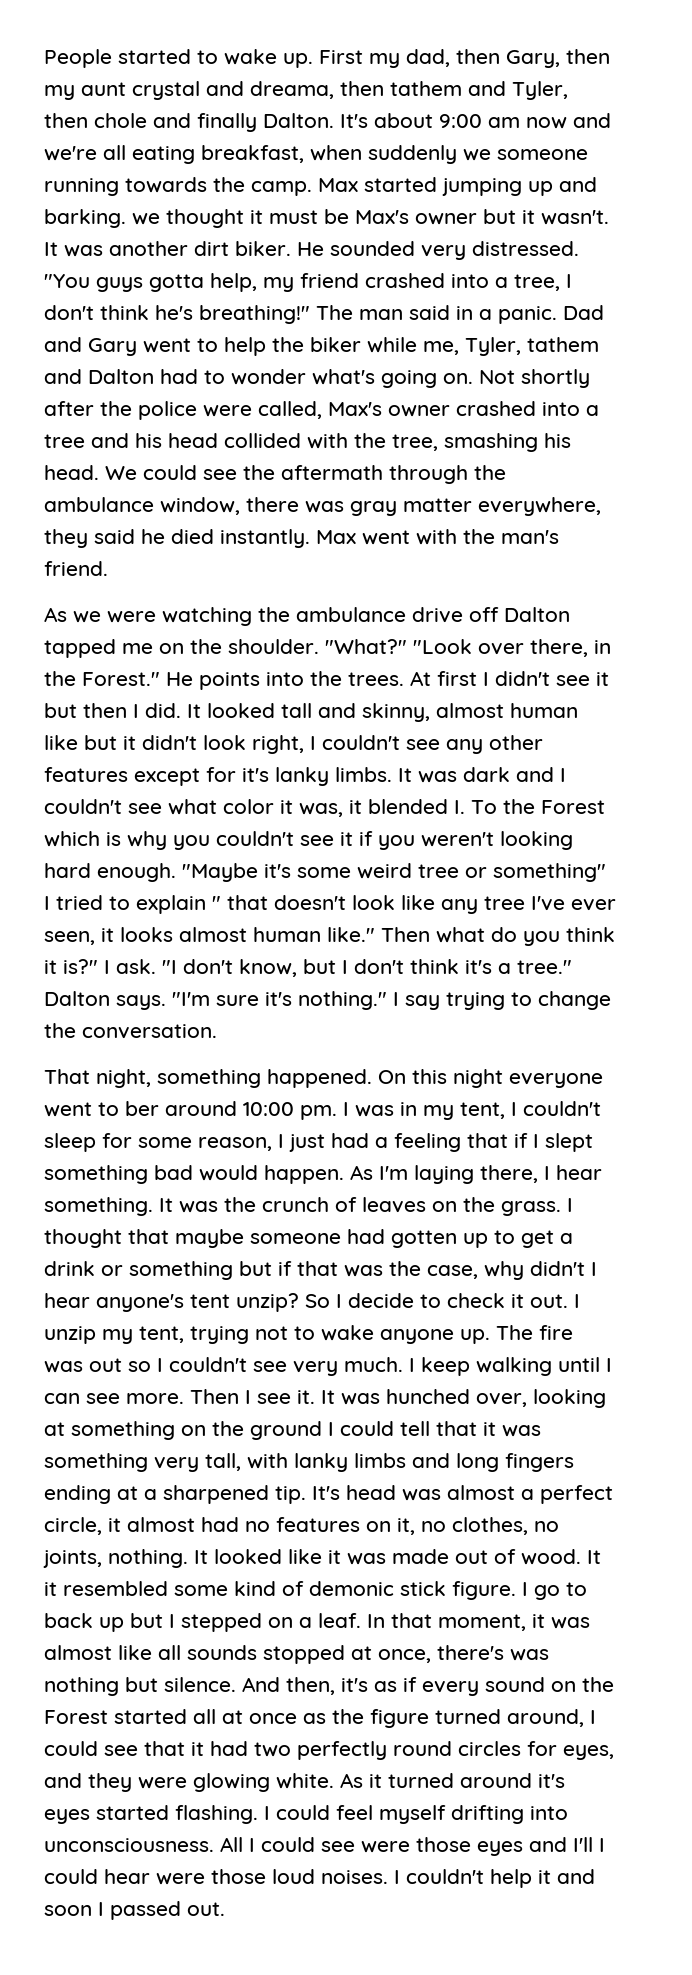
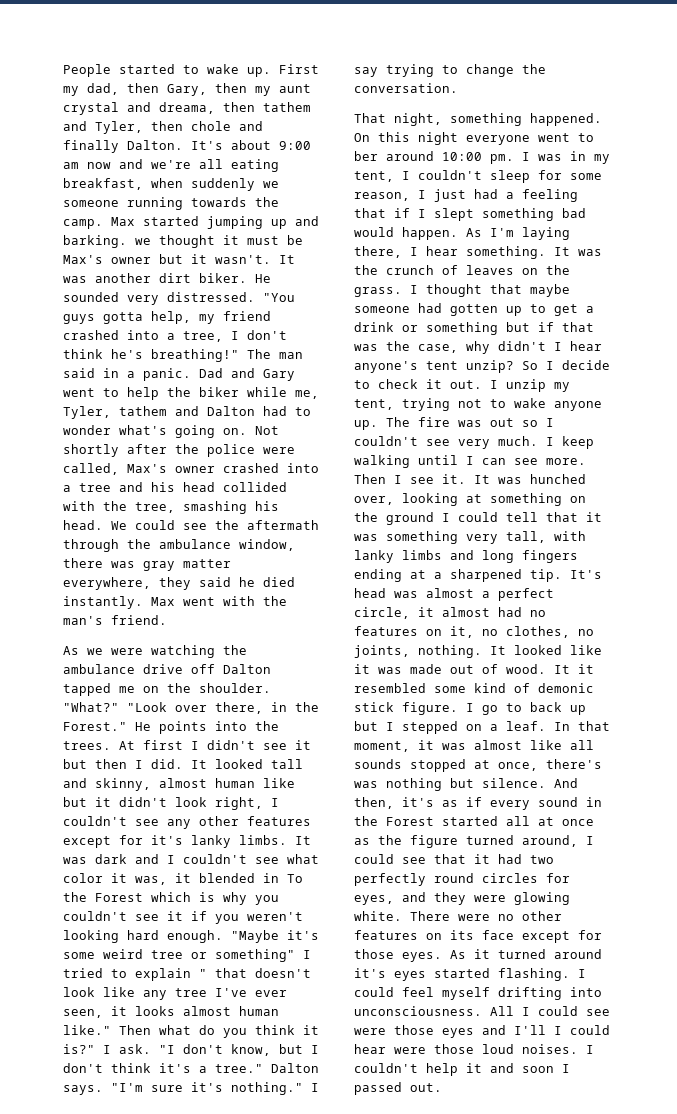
[454,800,465,814] I. -> [263,873,279,883] in
[551,1681,576,1692] on -> [586,797,602,807] in
(334, 1781) none -> [410,911,562,921] [354,930,602,943] [354,949,442,962] There were no other features on its face except for those eyes.

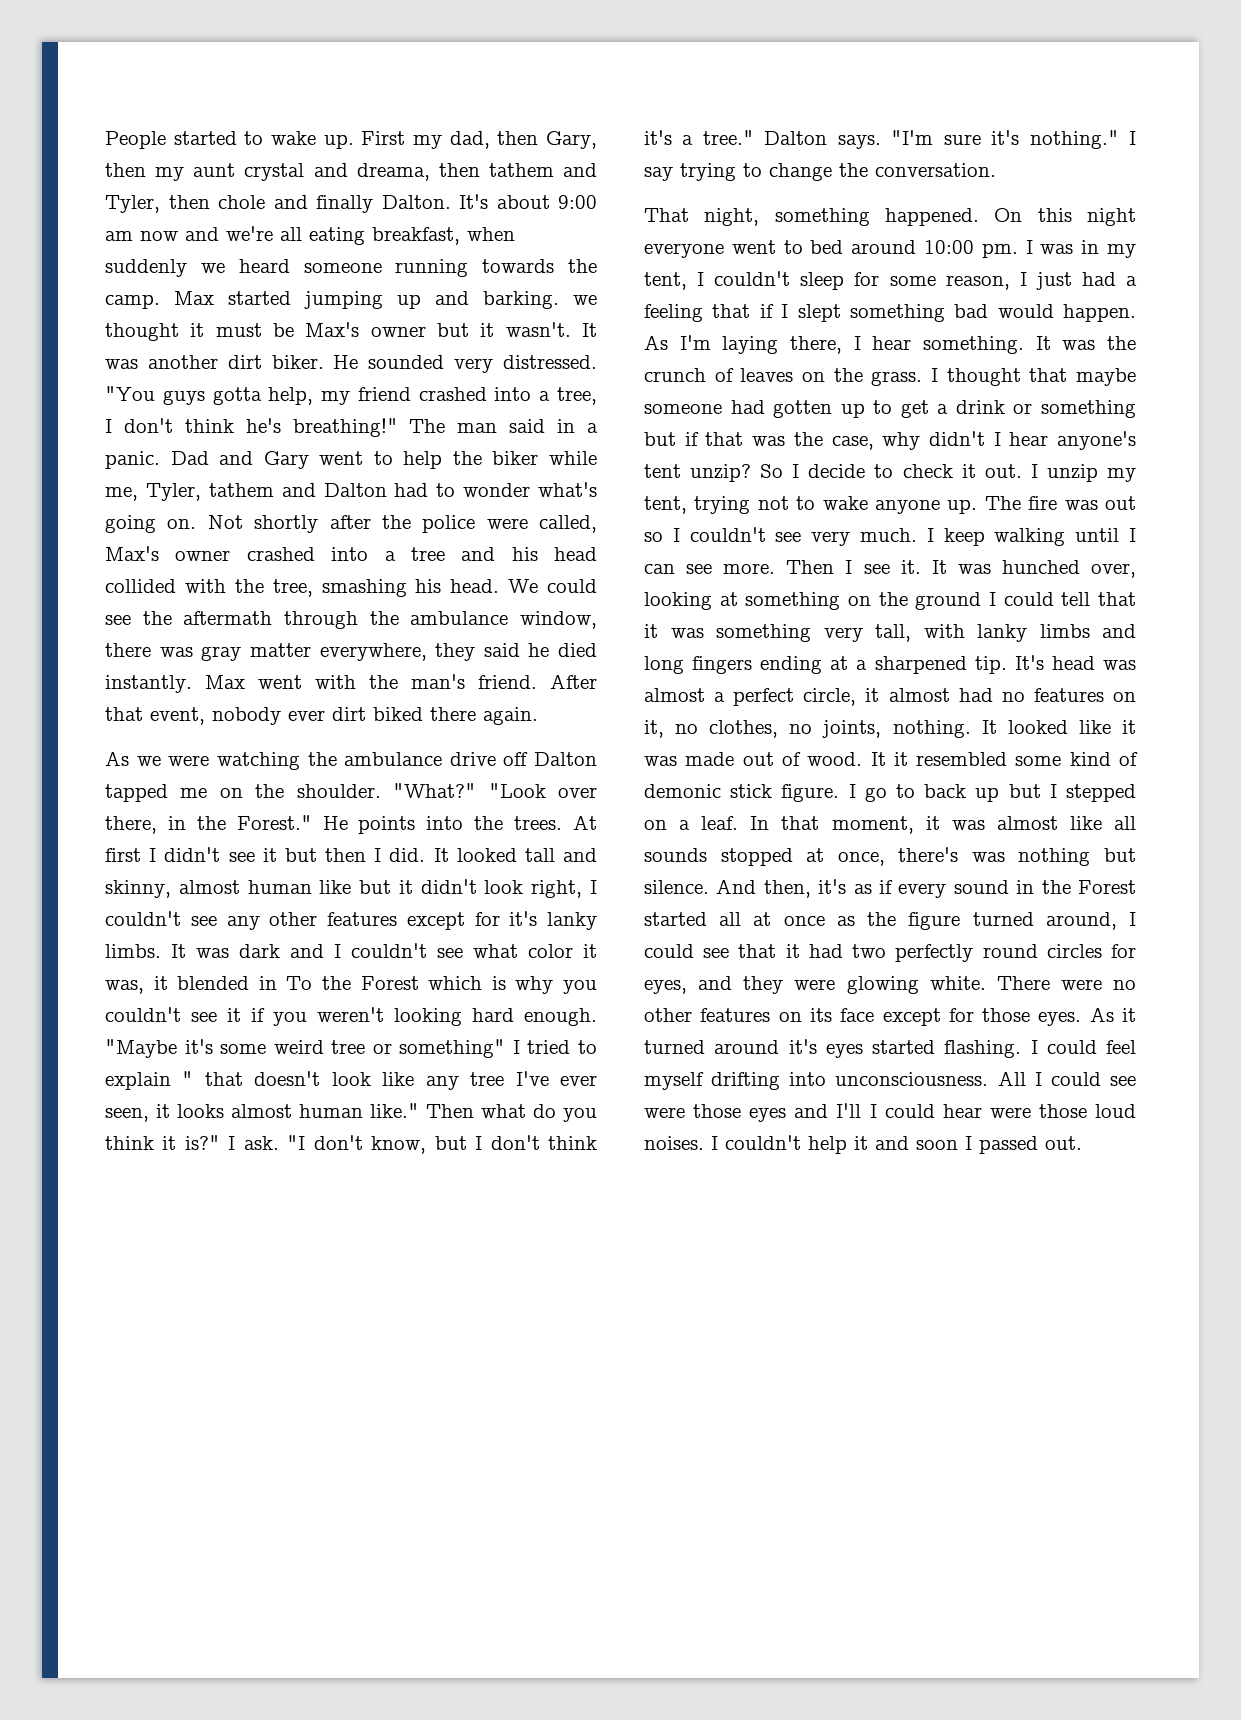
(279, 184) none -> [238,259,290,273] heard
(167, 620) none -> [550,674,597,689] [105,707,538,725] After that event, nobody ever dirt biked there again.
[354,151,378,161] ber -> [810,240,844,254] bed

